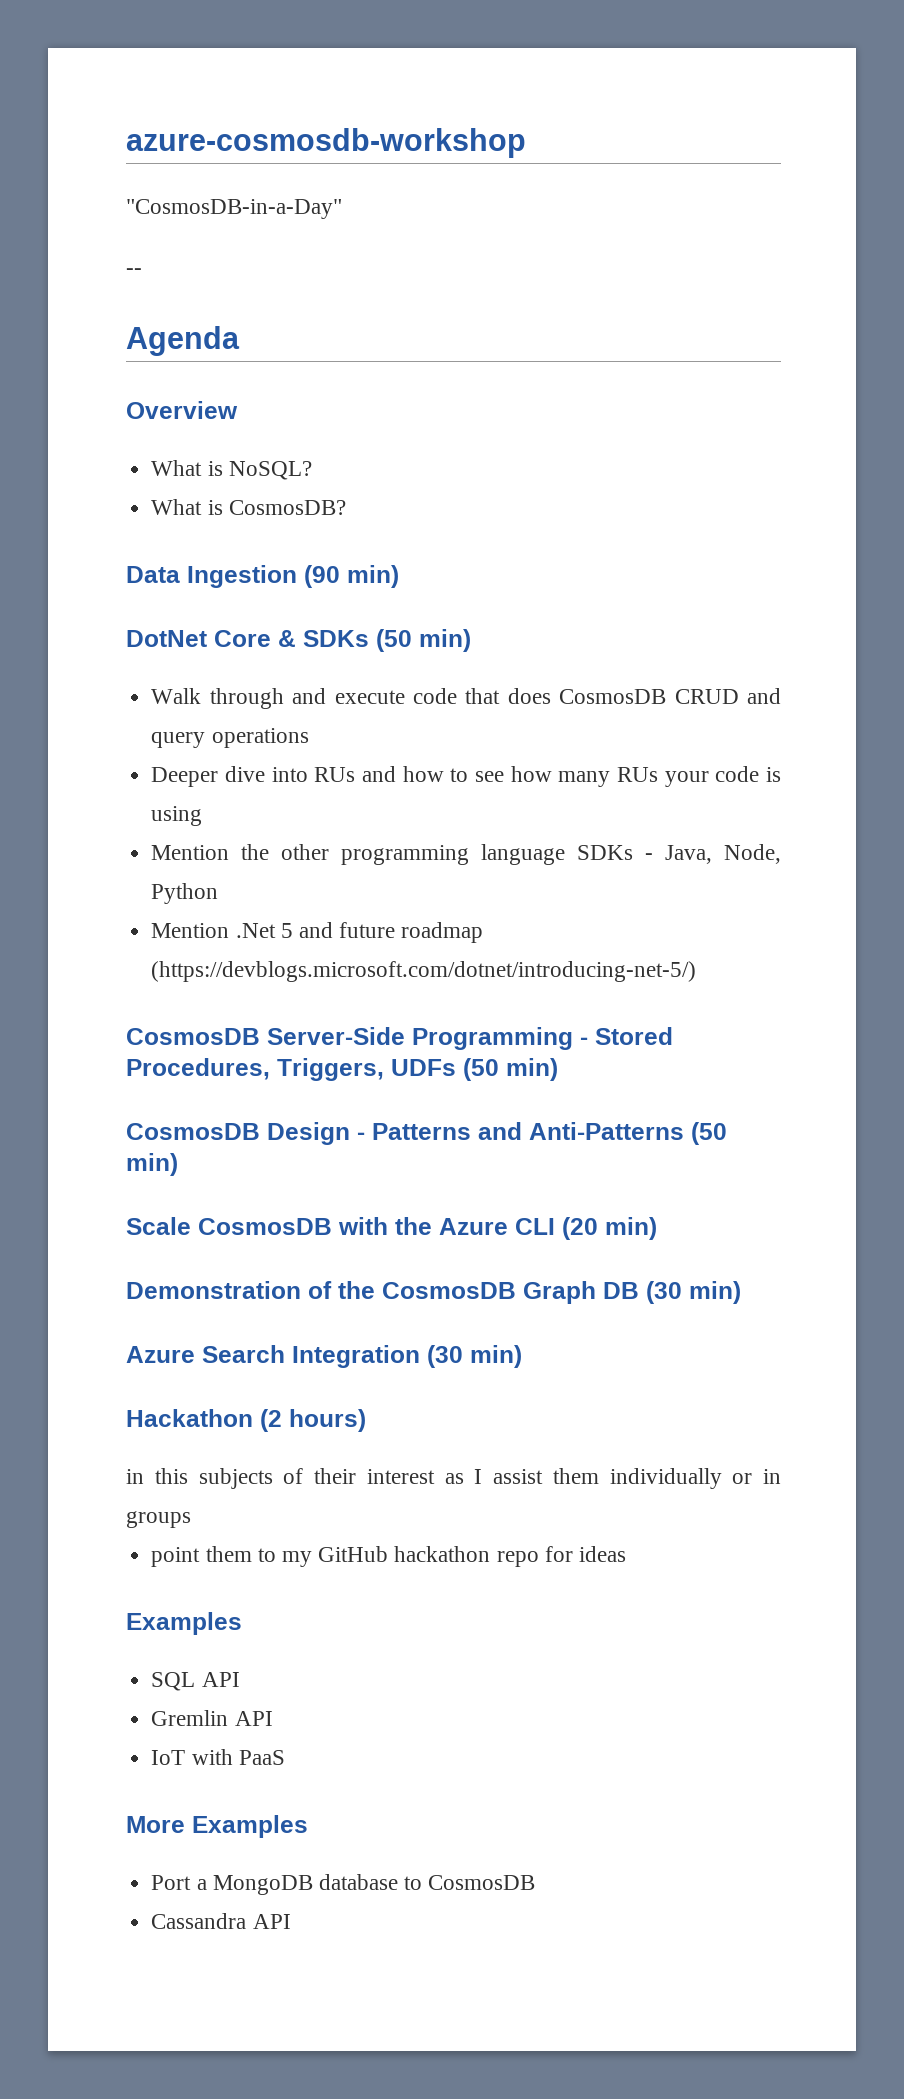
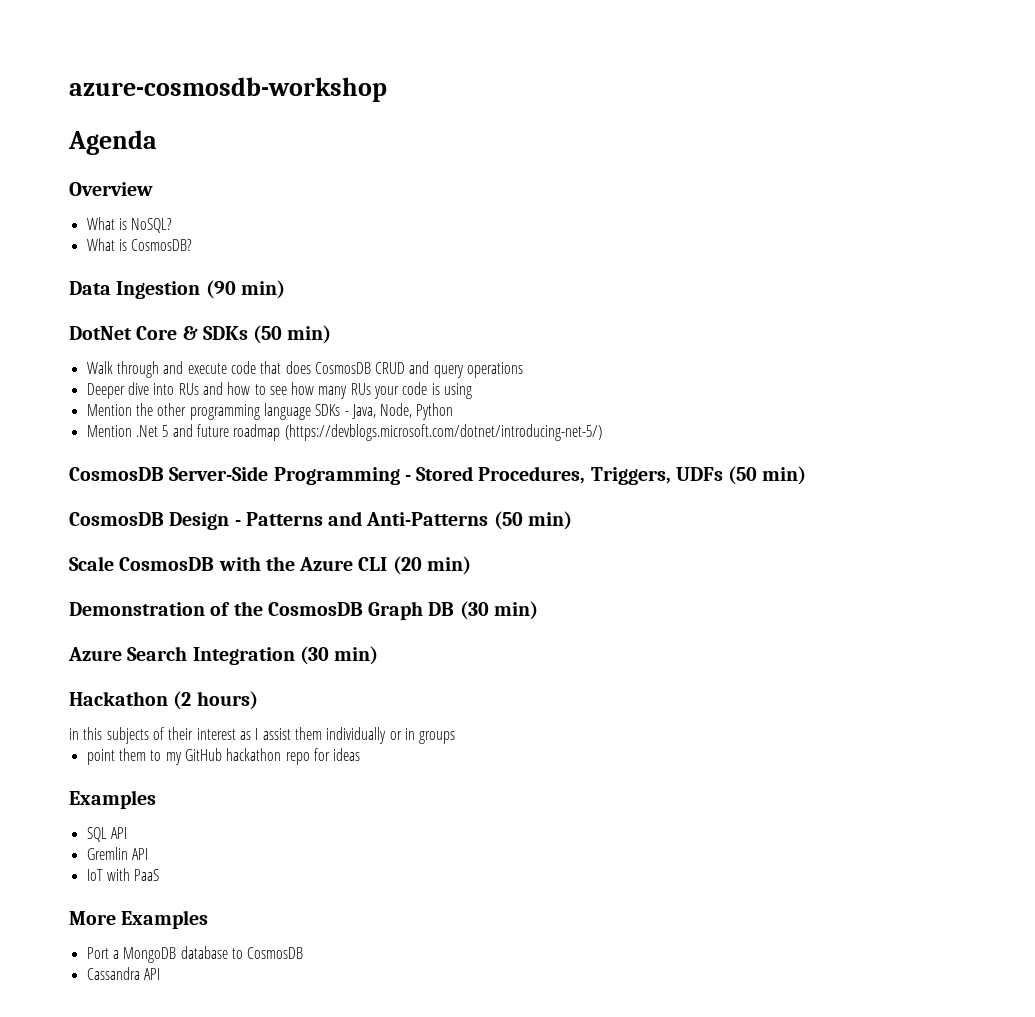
[126,199,342,219] [126,268,142,275] // "CosmosDB-in-a-Day" // -- -> (387, 89) none

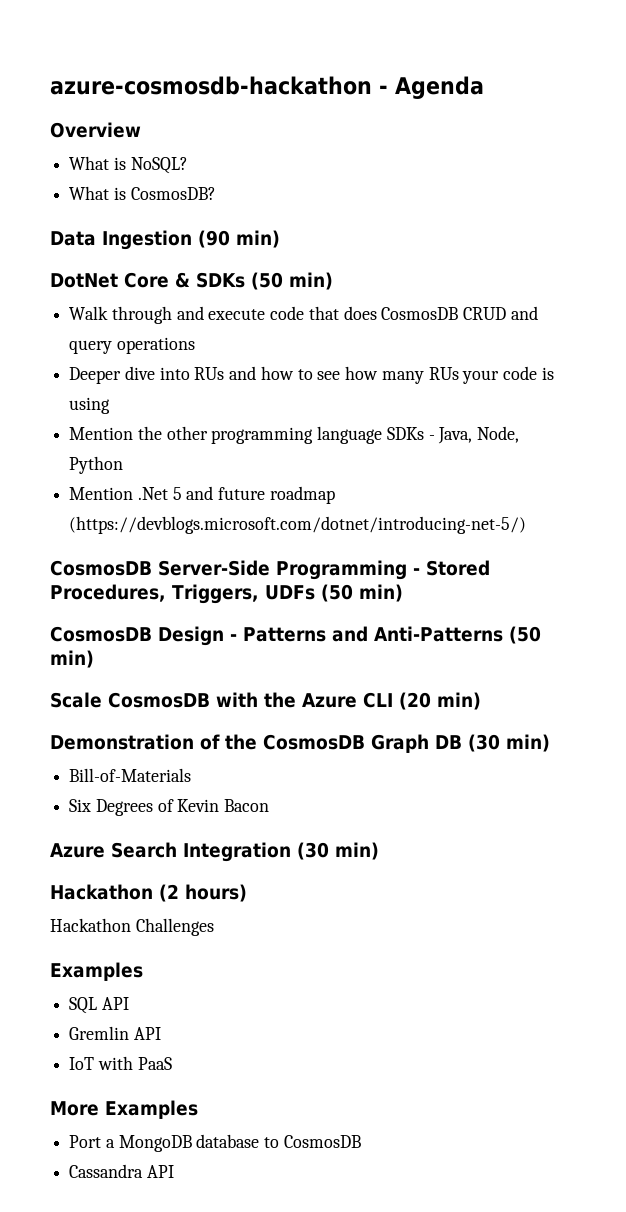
[69,77,387,102] azure-cosmosdb-workshop // -> [50,76,388,95] azure-cosmosdb-hackathon -
(538, 610) none -> [69,768,192,782] [69,799,270,816] // Bill-of-Materials // Six Degrees of Kevin Bacon
[69,727,456,744] [86,748,361,765] in this subjects of their interest as I assist them individually or in groups // point them to my GitHub hackathon repo for ideas -> [50,918,214,936] Hackathon Challenges

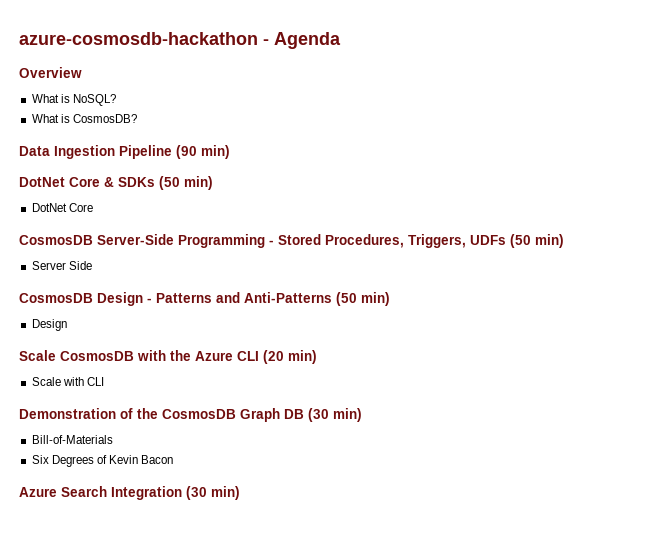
(192, 240) none -> [119,145,172,159] Pipeline
[69,306,538,324] [69,337,195,354] [69,366,554,384] [69,397,111,414] [69,426,520,444] [69,456,124,474] [69,486,335,504] [69,516,527,534] Walk through and execute code that does CosmosDB CRUD and query operations // Deeper dive into RUs and how to see how many RUs your code is using // Mention the other programming language SDKs - Java, Node, Python // Mention .Net 5 and future roadmap (https://devblogs.microsoft.com/dotnet/introducing-net-5/) -> [31,203,93,212] DotNet Core
(403, 593) none -> [31,261,92,270] // Server Side
(94, 659) none -> [31,319,67,331] // Design
(481, 701) none -> [31,377,104,386] // Scale with CLI
[50,884,247,902] [50,918,214,936] [50,962,143,981] [69,997,129,1014] [69,1026,161,1040] [69,1056,172,1070] [50,1100,198,1119] [69,1134,361,1152] [69,1164,174,1178] // Hackathon (2 hours) // Hackathon Challenges // Examples // SQL API // Gremlin API // IoT with PaaS // More Examples // Port a MongoDB database to CosmosDB // Cassandra API -> (240, 493) none

